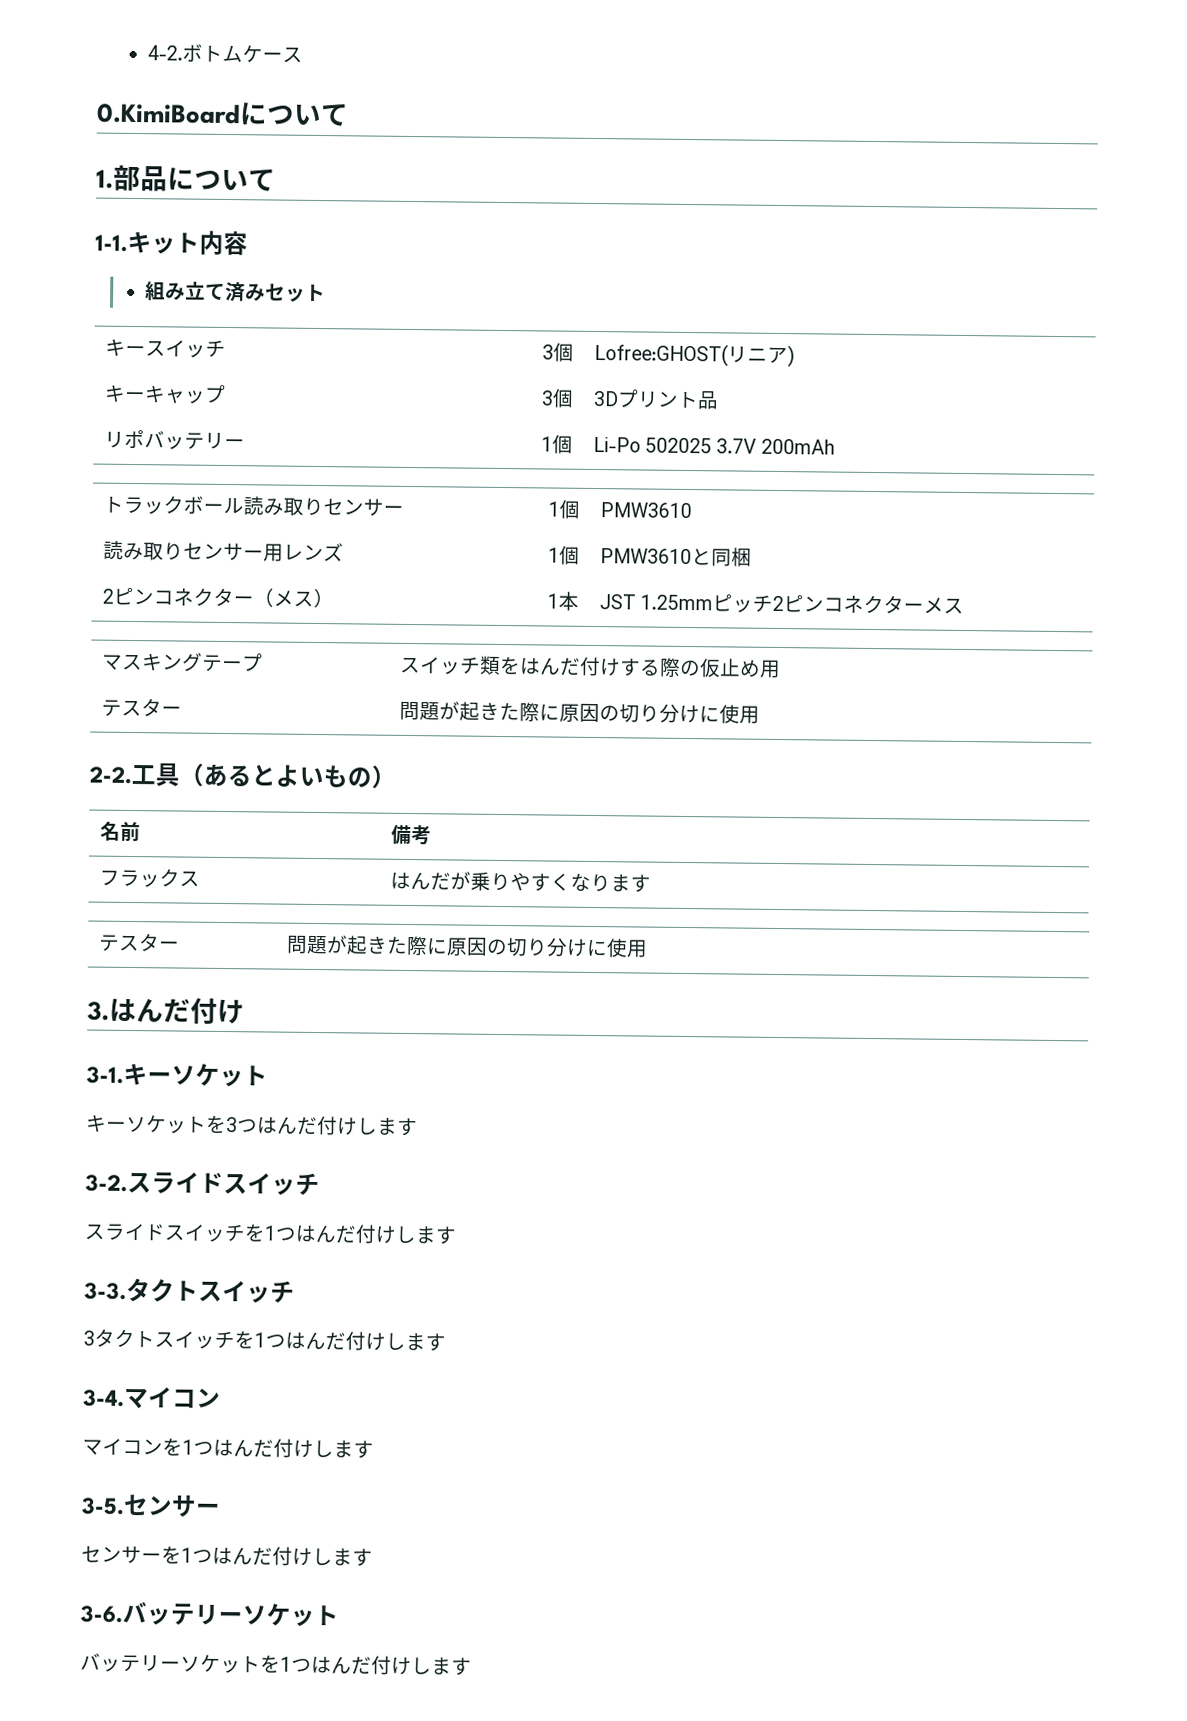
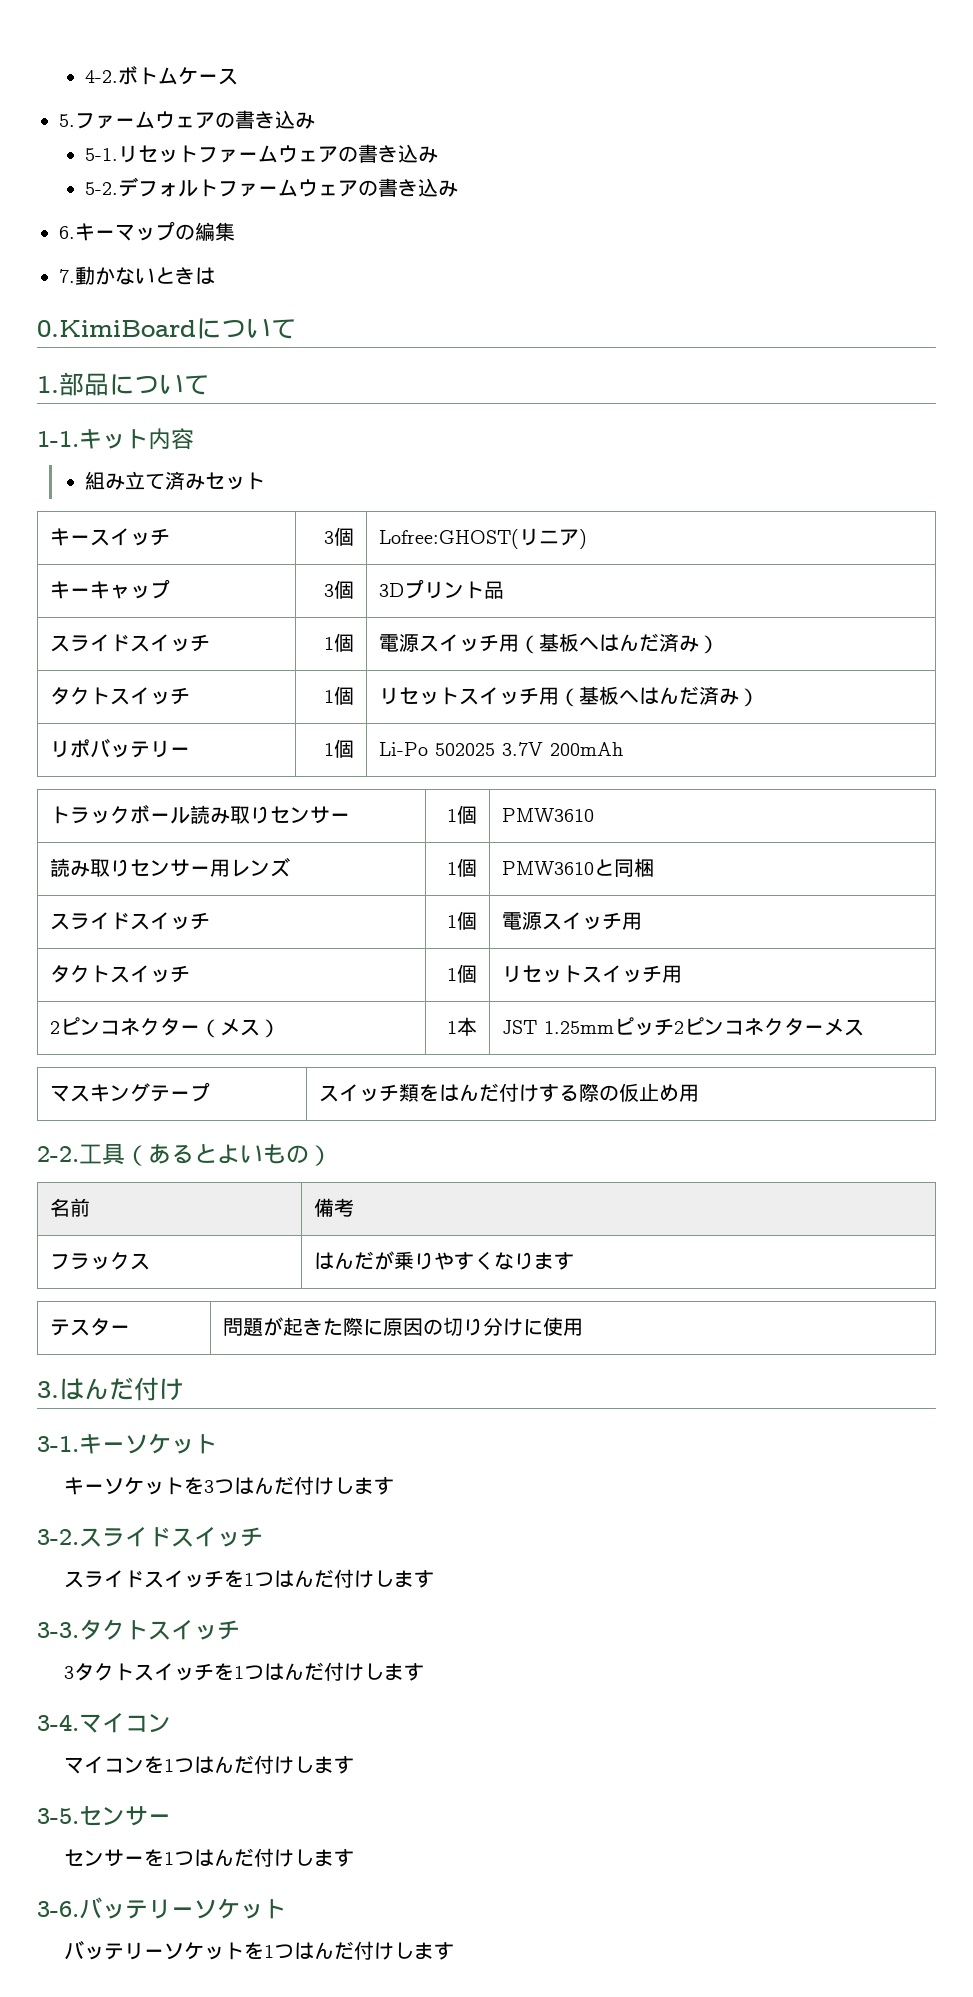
(303, 54) none -> [59,110,315,129] [84,144,438,163] [84,177,458,197] [59,221,235,241] [59,266,215,285] // 5.ファームウェアの書き込み // 5-1.リセットファームウェアの書き込み // 5-2.デフォルトファームウェアの書き込み // 6.キーマップの編集 // 7.動かないときは
(719, 400) none -> [50,634,211,652] [323,633,354,652] [379,633,720,654] [50,687,191,705] [323,686,354,705] [379,686,760,707] // スライドスイッチ | 1個 | 電源スイッチ用（基板へはんだ済み） // タクトスイッチ | 1個 | リセットスイッチ用（基板へはんだ済み）
(752, 557) none -> [50,912,211,930] [446,911,477,930] [502,912,643,930] [50,965,191,983] [446,964,477,983] [502,965,683,983] // スライドスイッチ | 1個 | 電源スイッチ用 // タクトスイッチ | 1個 | リセットスイッチ用
[100,698,182,717] [398,701,760,724] // テスター | 問題が起きた際に原因の切り分けに使用 -> (700, 1093) none

